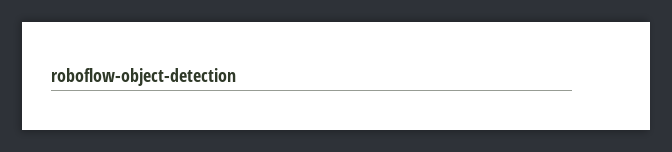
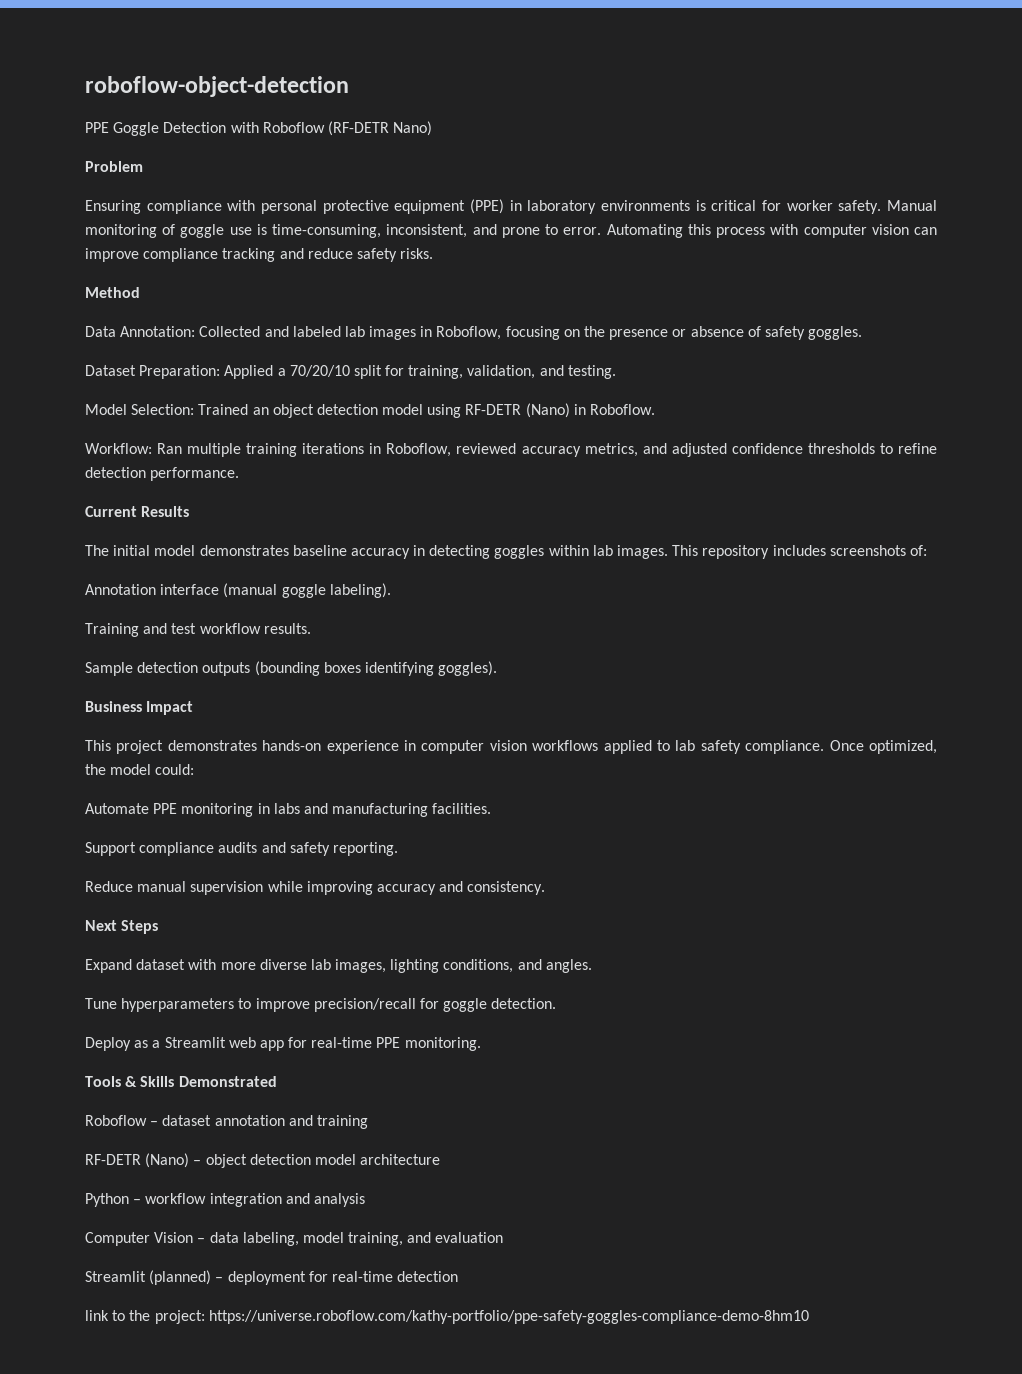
(236, 77) none -> [85,121,433,136] [85,161,143,172] [85,199,937,214] [85,224,938,238] [85,248,434,262] [85,287,140,298] [85,326,863,340] [85,365,616,379] [85,403,656,418] [85,443,937,457] [85,467,240,481] [85,506,190,517] [85,545,927,559] [85,583,391,598] [85,623,311,637] [85,661,498,676] [85,701,194,715] [85,740,937,754] [85,764,195,775] [85,803,492,817] [85,842,398,856] [85,881,546,895] [85,920,159,934] [85,959,592,973] [85,998,557,1012] [85,1037,481,1051] [85,1076,277,1087] [85,1115,368,1129] [85,1153,441,1168] [85,1193,365,1207] [85,1232,504,1246] [85,1270,459,1285] [85,1310,809,1324] // PPE Goggle Detection with Roboflow (RF-DETR Nano) // Problem // Ensuring compliance with personal protective equipment (PPE) in laboratory environments is critical for worker safety. Manual monitoring of goggle use is time-consuming, inconsistent, and prone to error. Automating this process with computer vision can improve compliance tracking and reduce safety risks. // Method // Data Annotation: Collected and labeled lab images in Roboflow, focusing on the presence or absence of safety goggles. // Dataset Preparation: Applied a 70/20/10 split for training, validation, and testing. // Model Selection: Trained an object detection model using RF-DETR (Nano) in Roboflow. // Workflow: Ran multiple training iterations in Roboflow, reviewed accuracy metrics, and adjusted confidence thresholds to refine detection performance. // Current Results // The initial model demonstrates baseline accuracy in detecting goggles within lab images. This repository includes screenshots of: // Annotation interface (manual goggle labeling). // Training and test workflow results. // Sample detection outputs (bounding boxes identifying goggles). // Business Impact // This project demonstrates hands-on experience in computer vision workflows applied to lab safety compliance. Once optimized, the model could: // Automate PPE monitoring in labs and manufacturing facilities. // Support compliance audits and safety reporting. // Reduce manual supervision while improving accuracy and consistency. // Next Steps // Expand dataset with more diverse lab images, lighting conditions, and angles. // Tune hyperparameters to improve precision/recall for goggle detection. // Deploy as a Streamlit web app for real-time PPE monitoring. // Tools & Skills Demonstrated // Roboflow – dataset annotation and training // RF-DETR (Nano) – object detection model architecture // Python – workflow integration and analysis // Computer Vision – data labeling, model training, and evaluation // Streamlit (planned) – deployment for real-time detection // link to the project: https://universe.roboflow.com/kathy-portfolio/ppe-safety-goggles-compliance-demo-8hm10

